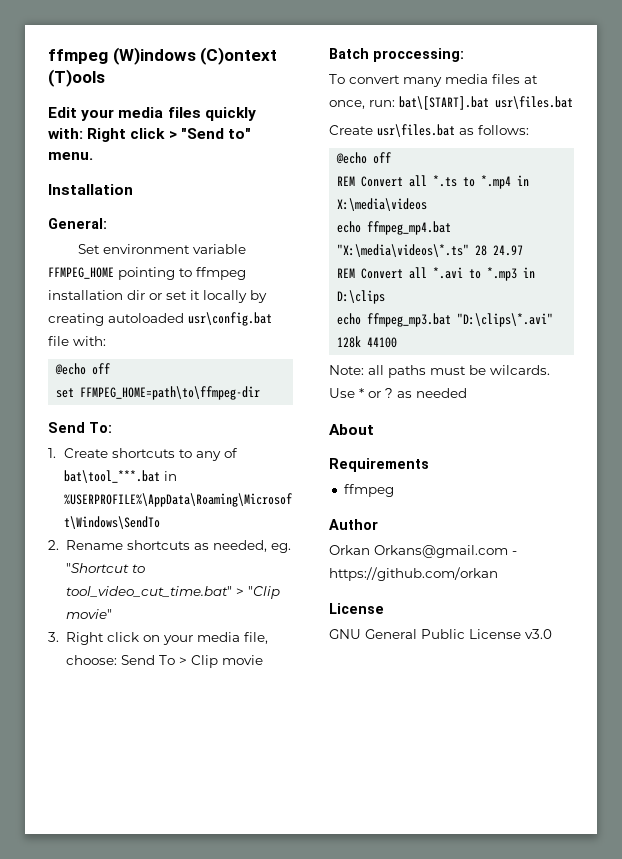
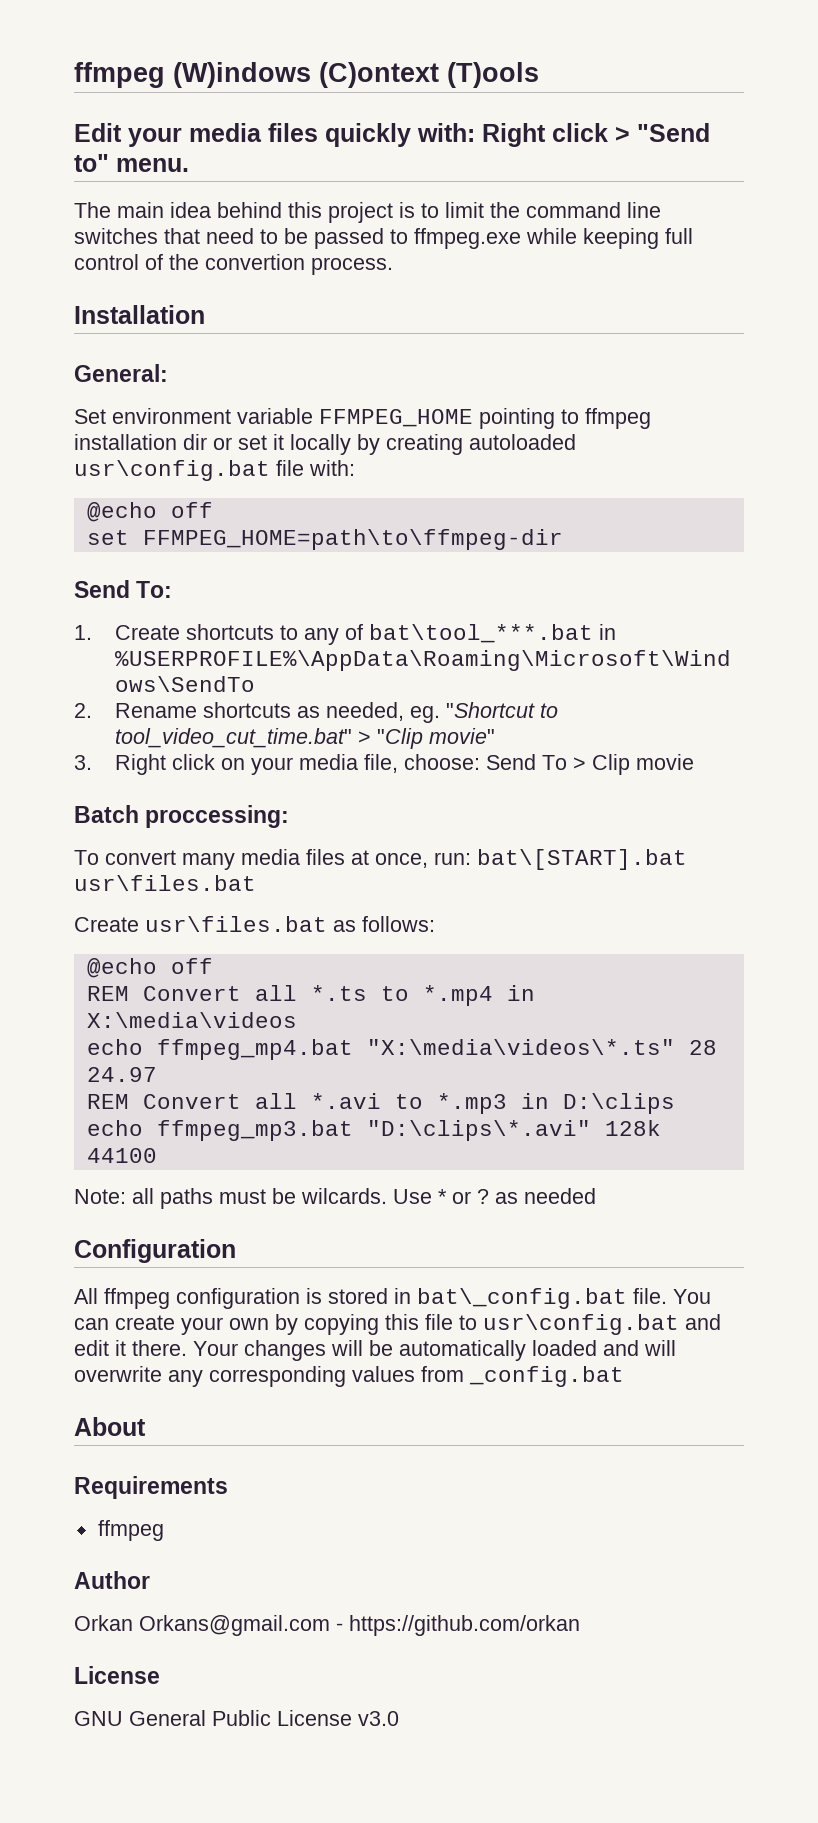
(93, 156) none -> [74,202,661,223] [74,228,693,249] [74,254,393,275] // The main idea behind this project is to limit the command line switches that need to be passed to ffmpeg.exe while keeping full control of the convertion process.
(467, 393) none -> [74,1239,236,1263] [74,1288,711,1309] [74,1314,721,1335] [74,1340,676,1361] [74,1366,624,1387] // Configuration // All ffmpeg configuration is stored in bat\_config.bat file. You can create your own by copying this file to usr\config.bat and edit it there. Your changes will be automatically loaded and will overwrite any corresponding values from _config.bat

